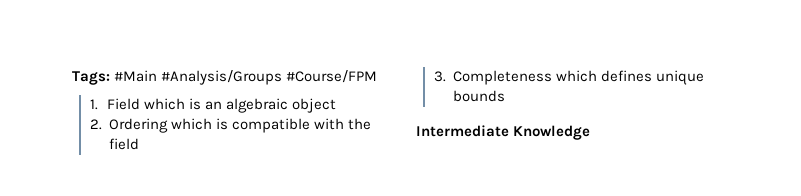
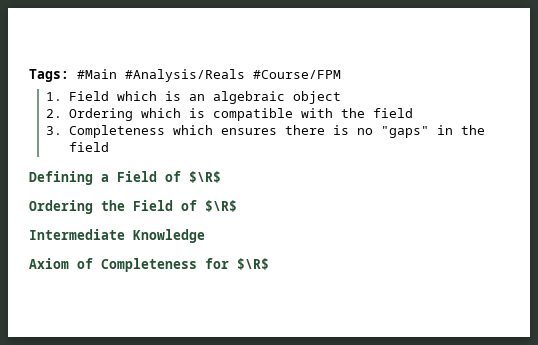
[161,70,283,85] #Analysis/Groups -> [125,69,245,82] #Analysis/Reals
[601,70,705,85] [453,90,506,102] [416,125,591,140] defines unique bounds // Intermediate Knowledge -> [220,125,485,138] [68,142,109,152] [29,171,221,185] [29,200,237,214] [29,229,205,243] [29,258,269,272] ensures there is no "gaps" in the field // Defining a Field of $\R$ // Ordering the Field of $\R$ // Intermediate Knowledge // Axiom of Completeness for $\R$

